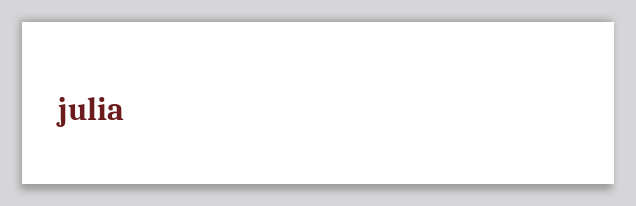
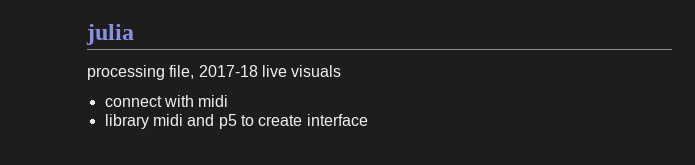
(124, 112) none -> [87,65,342,80] [104,95,229,107] [104,114,368,129] // processing file, 2017-18 live visuals // connect with midi // library midi and p5 to create interface

